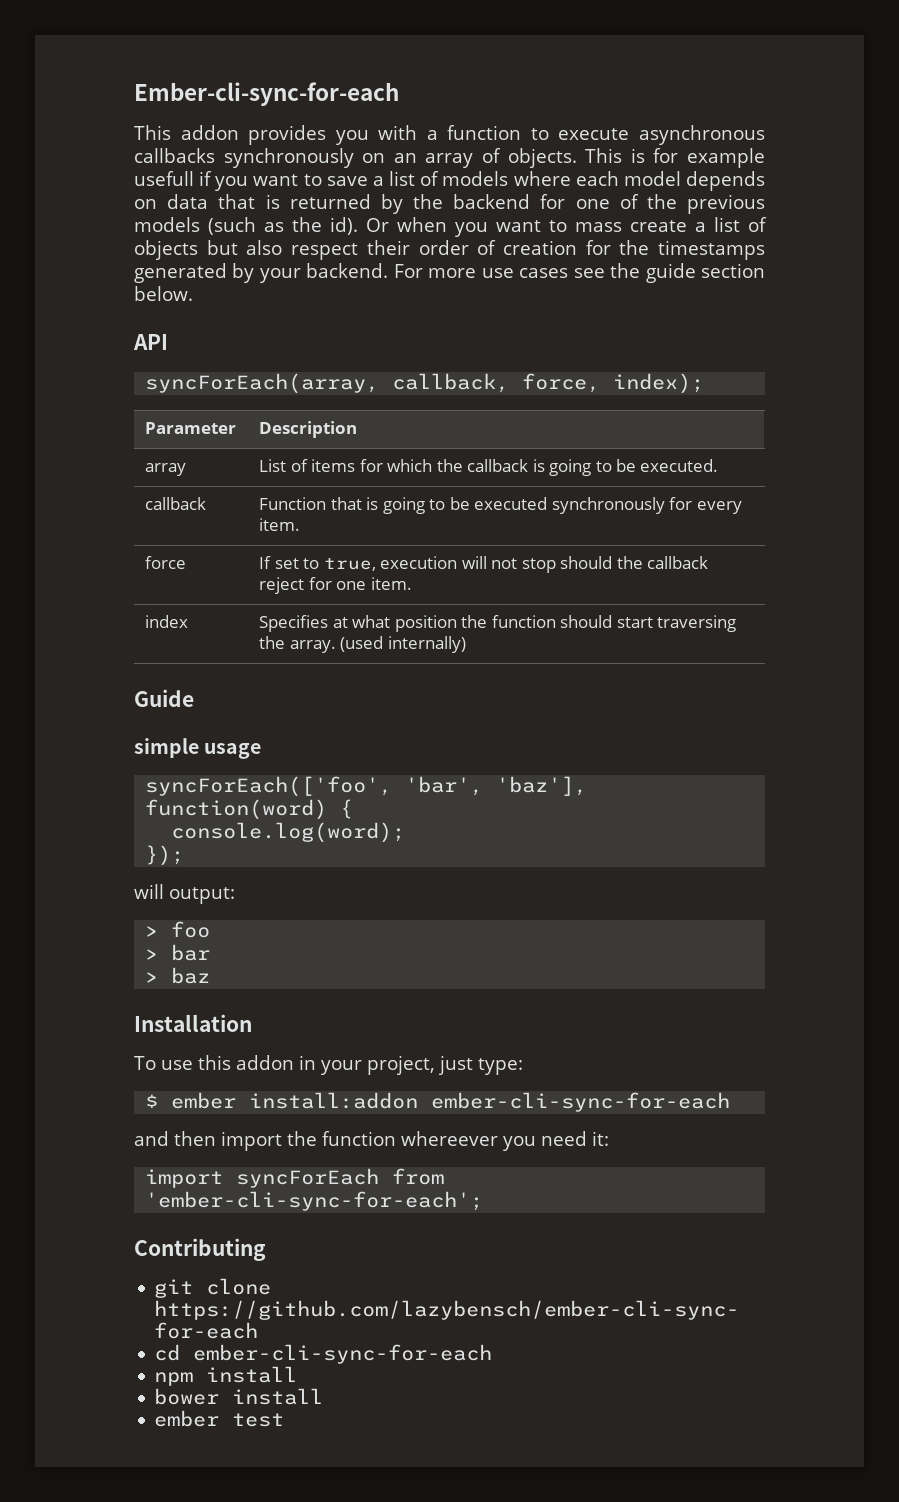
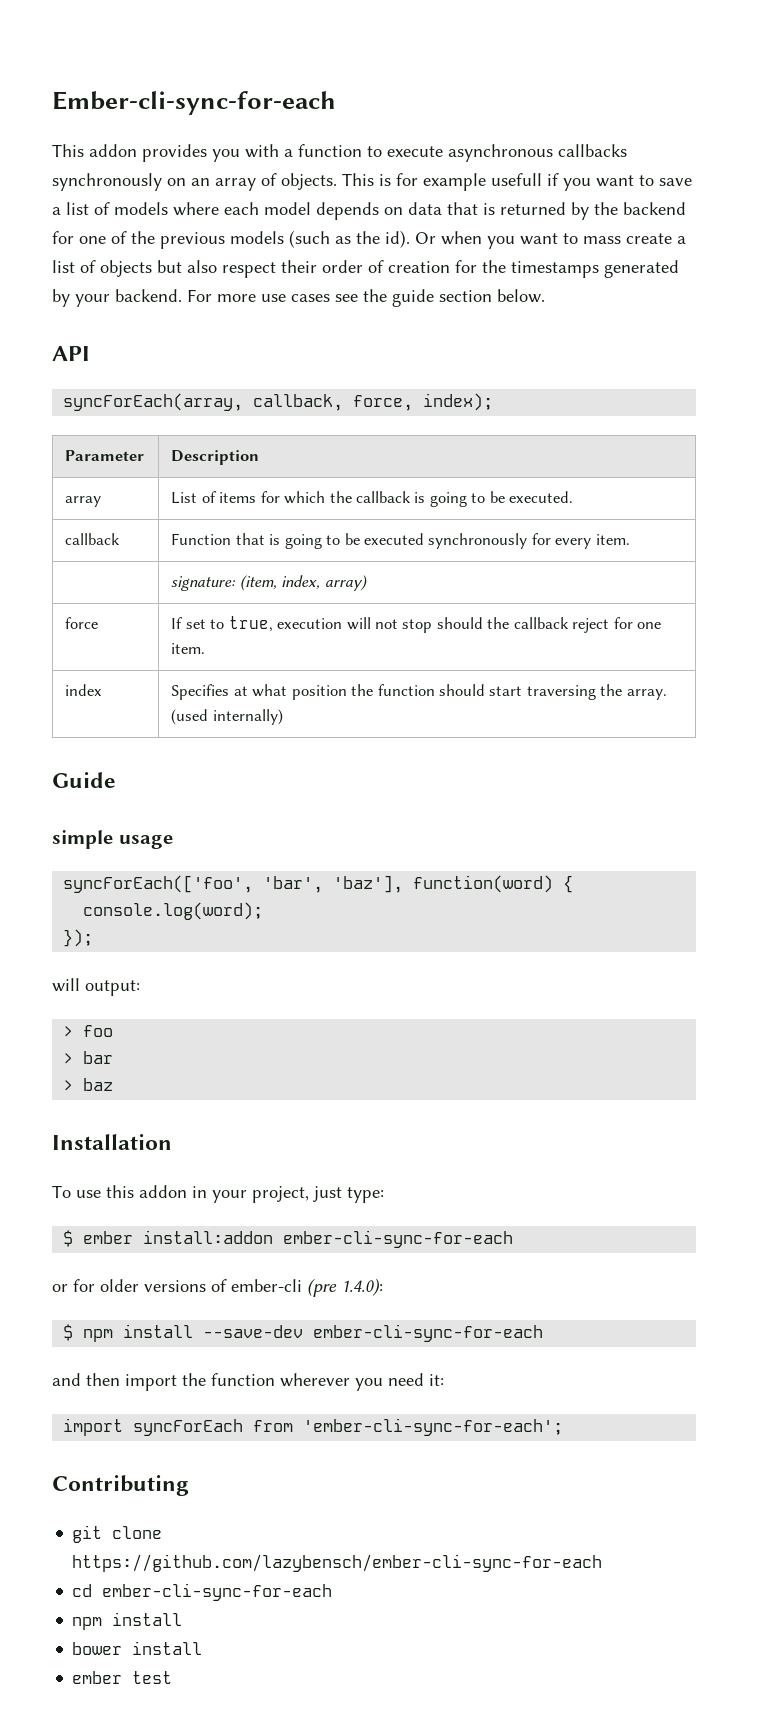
(301, 524) none -> [171,575,367,591] // | signature: (item, index, array)
(731, 1102) none -> [52,1278,383,1297] [63,1324,544,1342] // or for older versions of ember-cli (pre 1.4.0): // $ npm install --save-dev ember-cli-sync-for-each
[401,1131,498,1146] whereever -> [280,1373,350,1387] wherever

